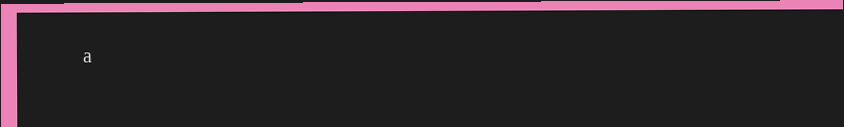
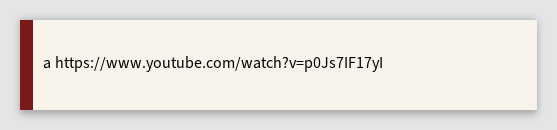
(92, 57) none -> [55,56,384,72] https://www.youtube.com/watch?v=p0Js7IF17yI

